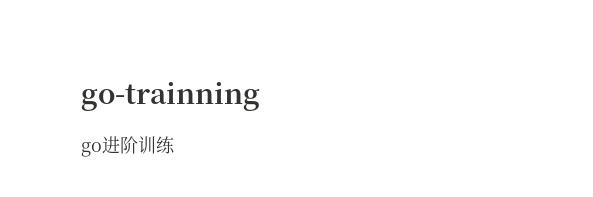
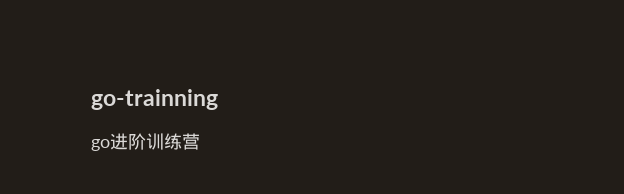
(175, 145) none -> [182,133,200,150] 营

